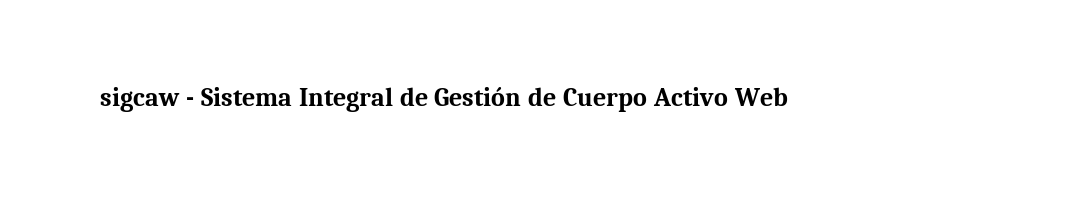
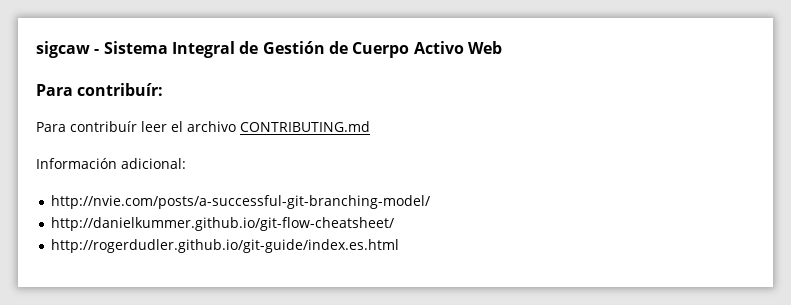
(788, 96) none -> [36,83,164,96] [36,121,370,132] [36,158,186,169] [51,195,431,209] [51,217,395,231] [51,239,400,253] // Para contribuír: // Para contribuír leer el archivo CONTRIBUTING.md // Información adicional: // http://nvie.com/posts/a-successful-git-branching-model/ // http://danielkummer.github.io/git-flow-cheatsheet/ // http://rogerdudler.github.io/git-guide/index.es.html

